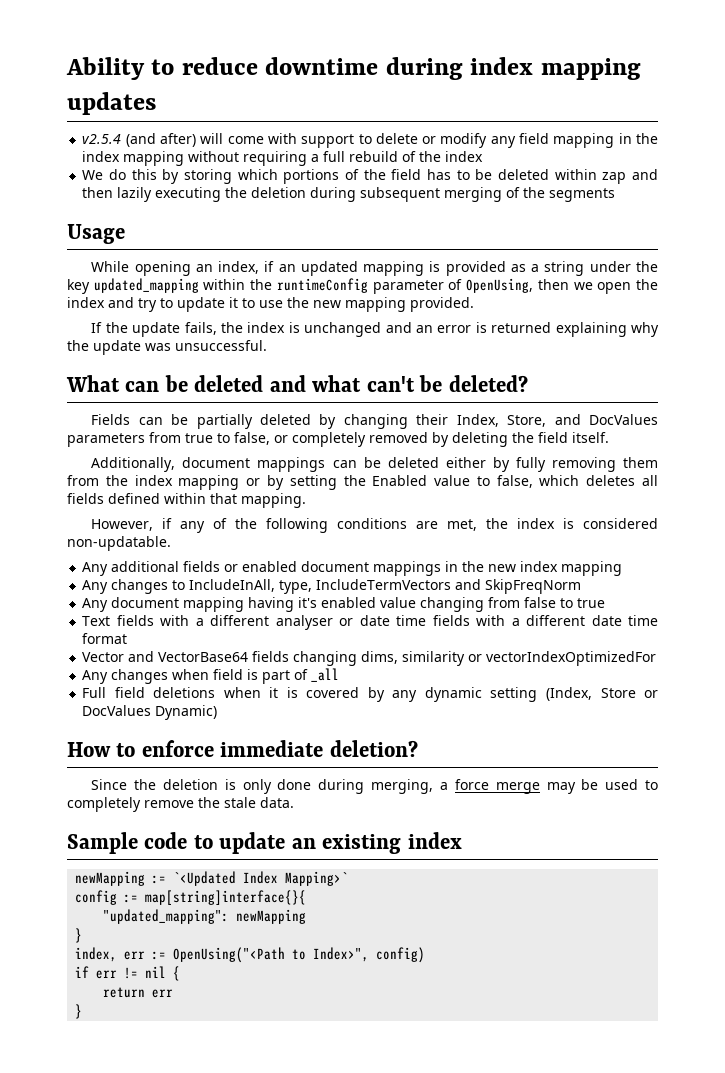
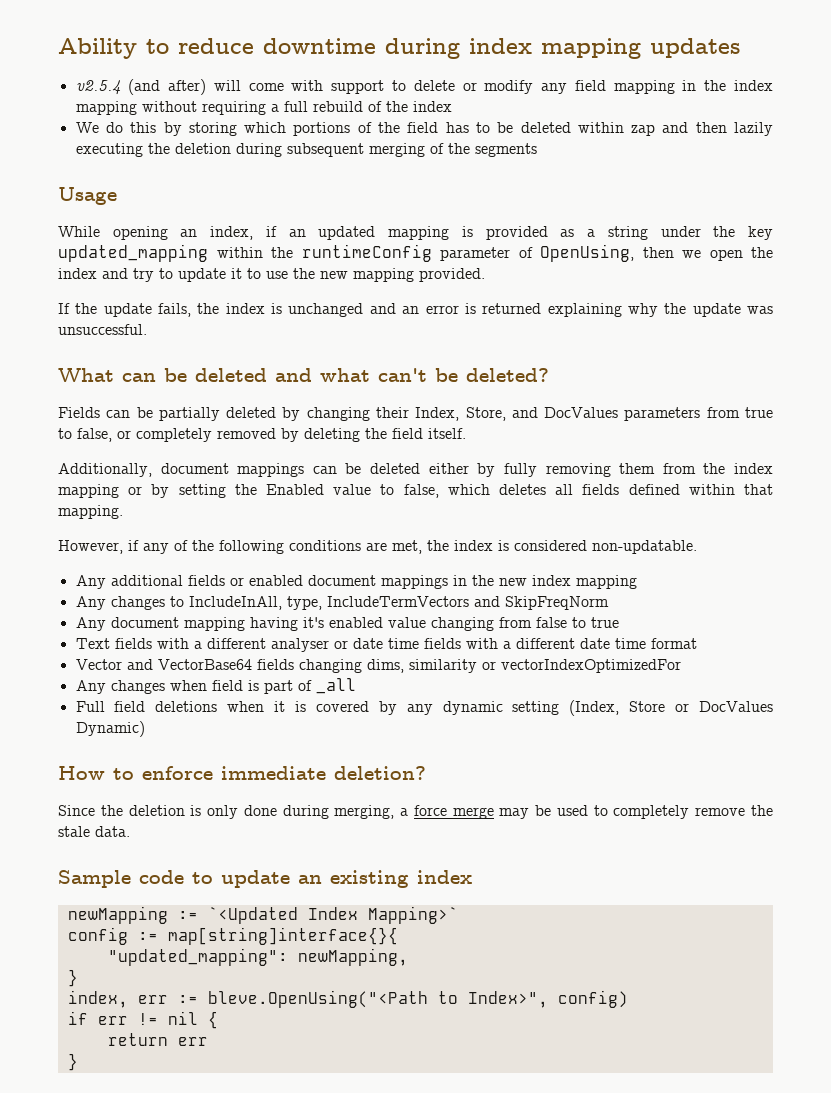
[236,909,307,924] newMapping -> [297,948,408,966] newMapping,
[173,947,286,963] OpenUsing("<Path -> [207,990,428,1008] bleve.OpenUsing("<Path

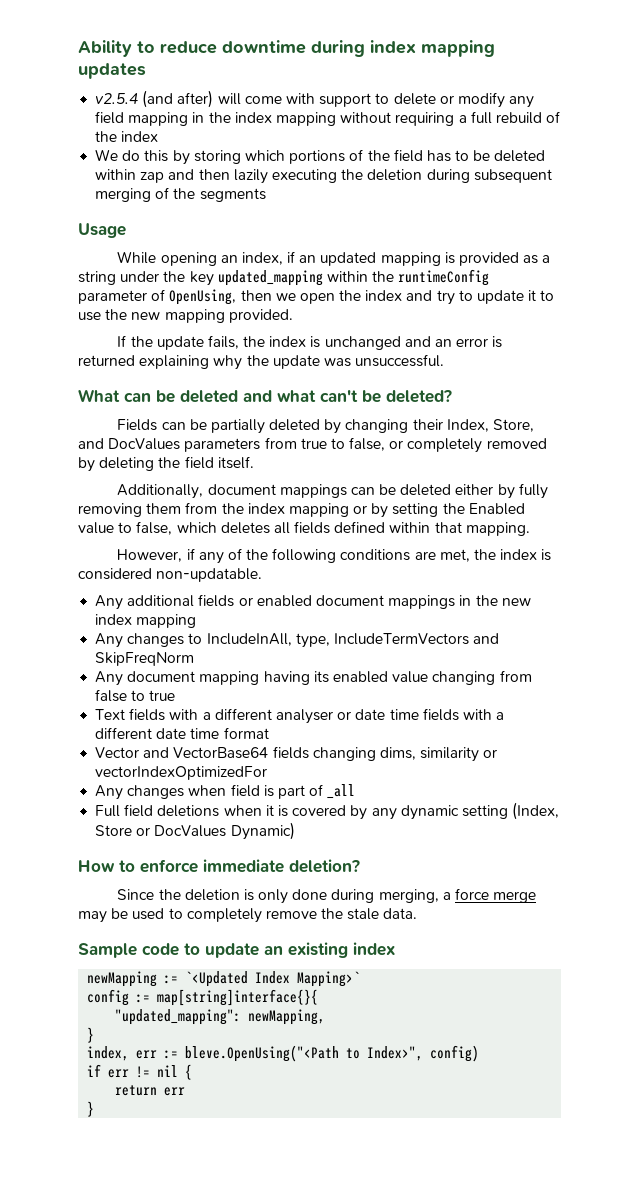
[302,617,324,628] it's -> [313,671,329,683] its

